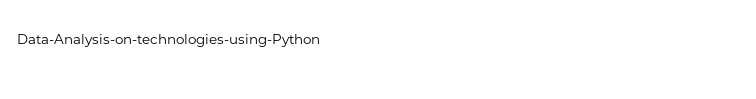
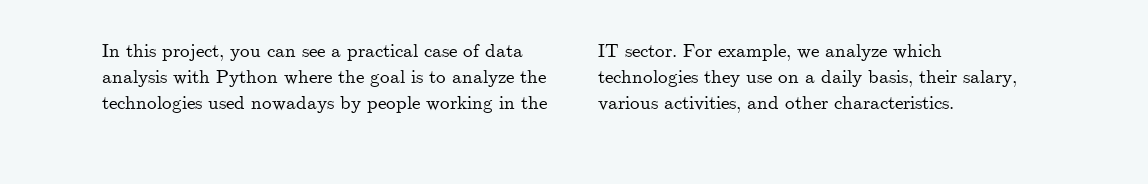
[17,34,320,47] Data-Analysis-on-technologies-using-Python -> [102,44,523,61] [102,70,546,87] [102,96,547,113] [598,44,942,61] [598,70,1017,87] [598,96,954,113] In this project, you can see a practical case of data analysis with Python where the goal is to analyze the technologies used nowadays by people working in the IT sector. For example, we analyze which technologies they use on a daily basis, their salary, various activities, and other characteristics.

